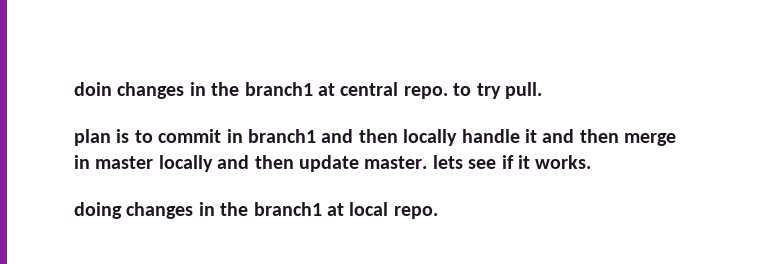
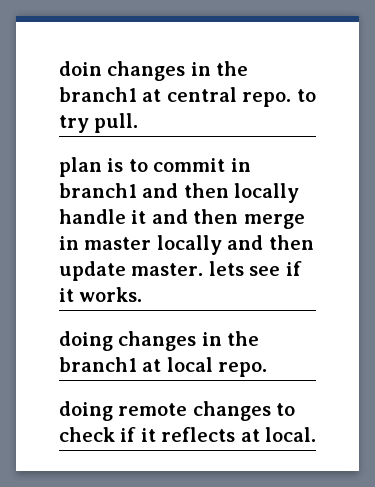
(438, 212) none -> [59,401,296,421] [59,427,316,442] // doing remote changes to check if it reflects at local.

